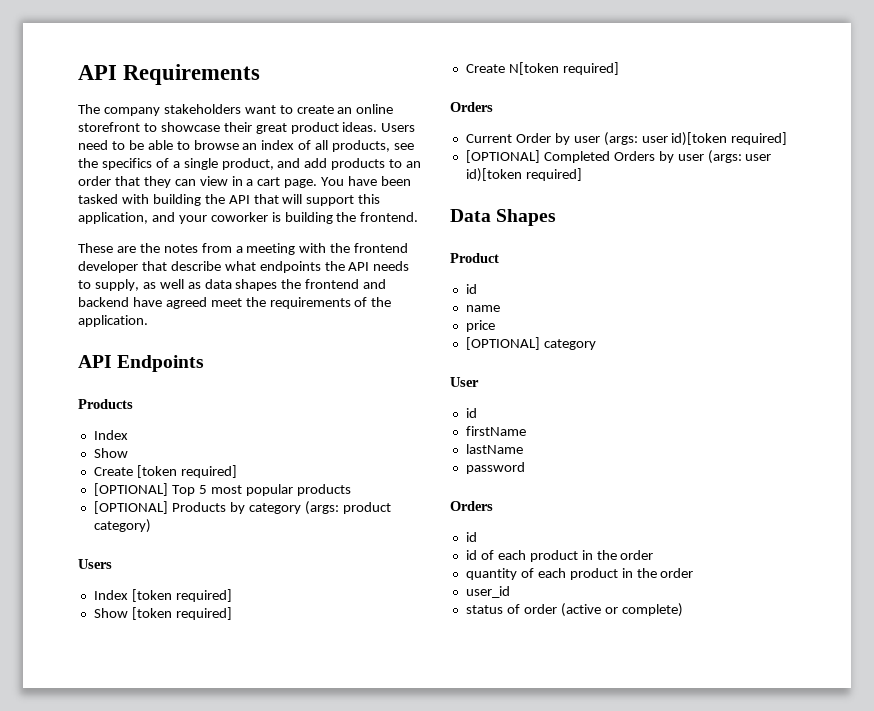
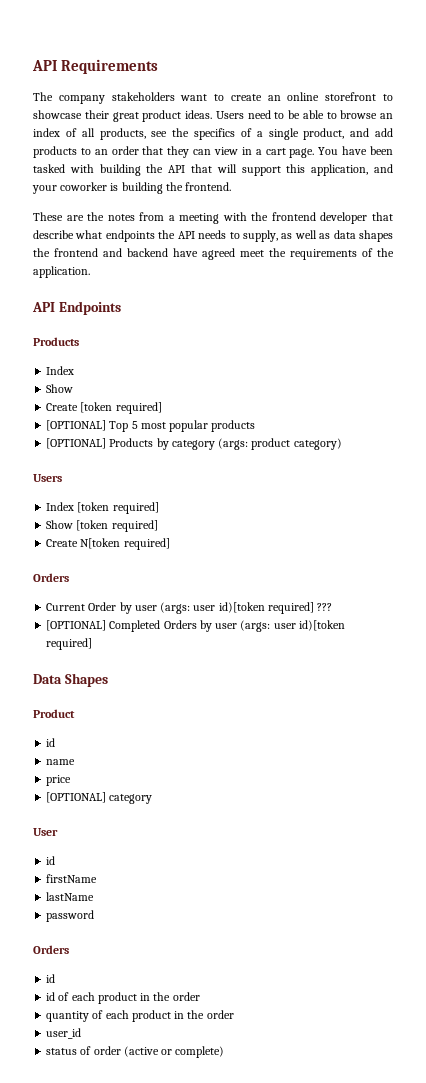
(788, 138) none -> [317,603,333,611] ???

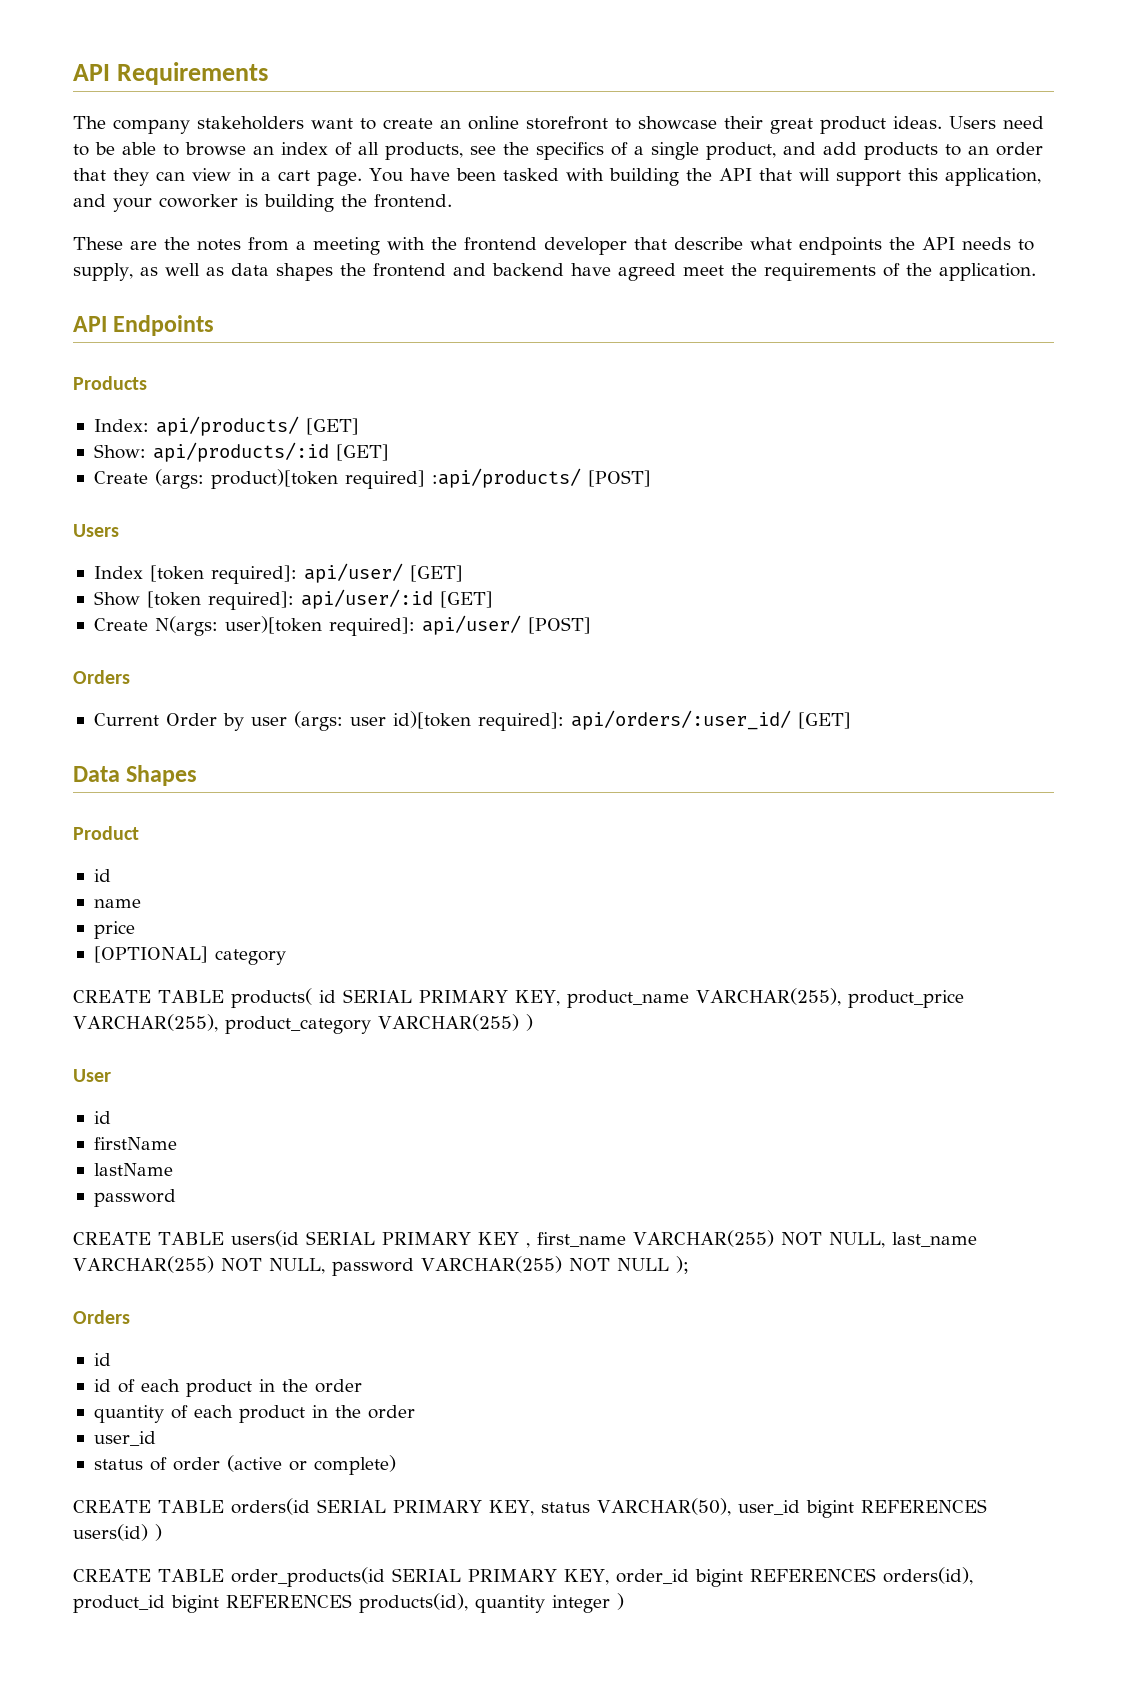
[46,366,75,375] [46,384,74,393] [46,402,162,414] [46,420,256,432] [46,438,342,450] Index // Show // Create [token required] // [OPTIONAL] Top 5 most popular products // [OPTIONAL] Products by category (args: product category) -> [93,416,359,436] [93,442,389,462] [93,468,651,489] Index: api/products/ [GET] // Show: api/products/:id [GET] // Create (args: product)[token required] :api/products/ [POST]
[112,502,159,514] required] -> [210,563,463,584] required]: api/user/ [GET]
[111,520,158,532] [46,538,170,550] required] // Create N[token required] -> [207,589,493,610] [93,615,591,636] required]: api/user/:id [GET] // Create N(args: user)[token required]: api/user/ [POST]
[267,602,333,614] [46,620,345,632] [46,638,93,650] required] ??? // [OPTIONAL] Completed Orders by user (args: user id)[token required] -> [477,710,851,731] required]: api/orders/:user_id/ [GET]
(153, 799) none -> [73,988,964,1008] [73,1014,533,1034] // CREATE TABLE products( id SERIAL PRIMARY KEY, product_name VARCHAR(255), product_price VARCHAR(255), product_category VARCHAR(255) )
(95, 916) none -> [73,1230,977,1248] [73,1256,689,1276] // CREATE TABLE users(id SERIAL PRIMARY KEY , first_name VARCHAR(255) NOT NULL, last_name VARCHAR(255) NOT NULL, password VARCHAR(255) NOT NULL );
(225, 1052) none -> [73,1498,987,1518] [73,1524,162,1541] [73,1567,973,1587] [73,1593,624,1613] // CREATE TABLE orders(id SERIAL PRIMARY KEY, status VARCHAR(50), user_id bigint REFERENCES users(id) ) // CREATE TABLE order_products(id SERIAL PRIMARY KEY, order_id bigint REFERENCES orders(id), product_id bigint REFERENCES products(id), quantity integer )

